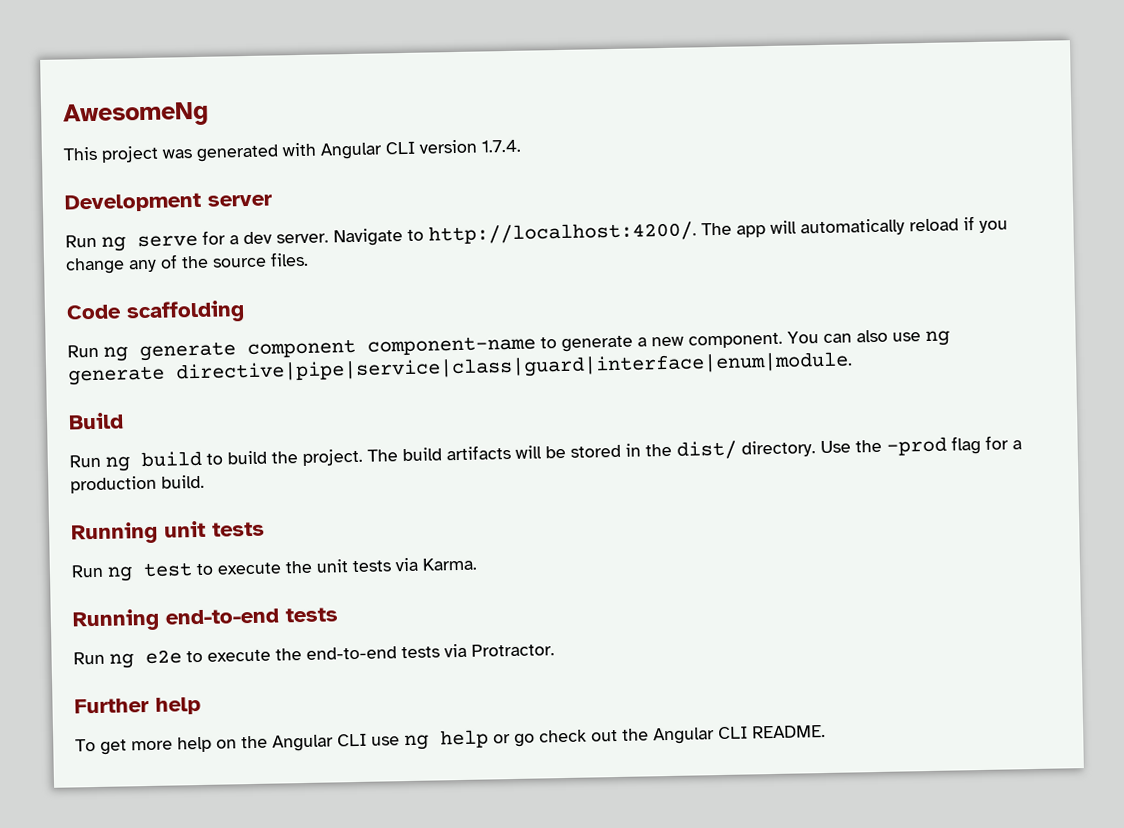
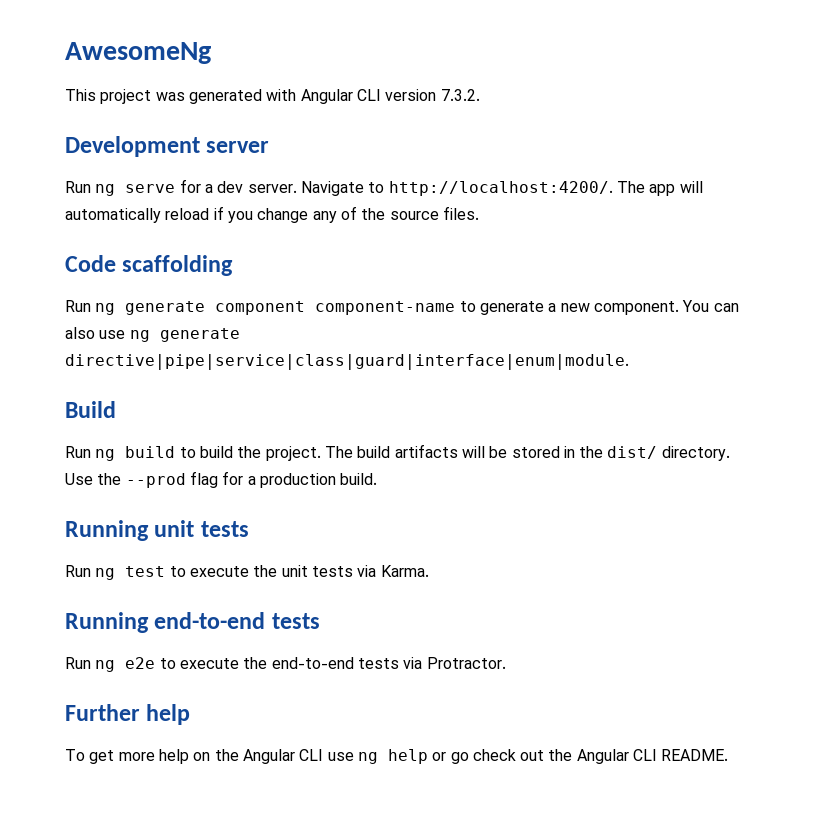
[481,139,521,153] 1.7.4. -> [440,89,480,101] 7.3.2.
[886,436,947,456] -prod -> [125,473,186,488] --prod

